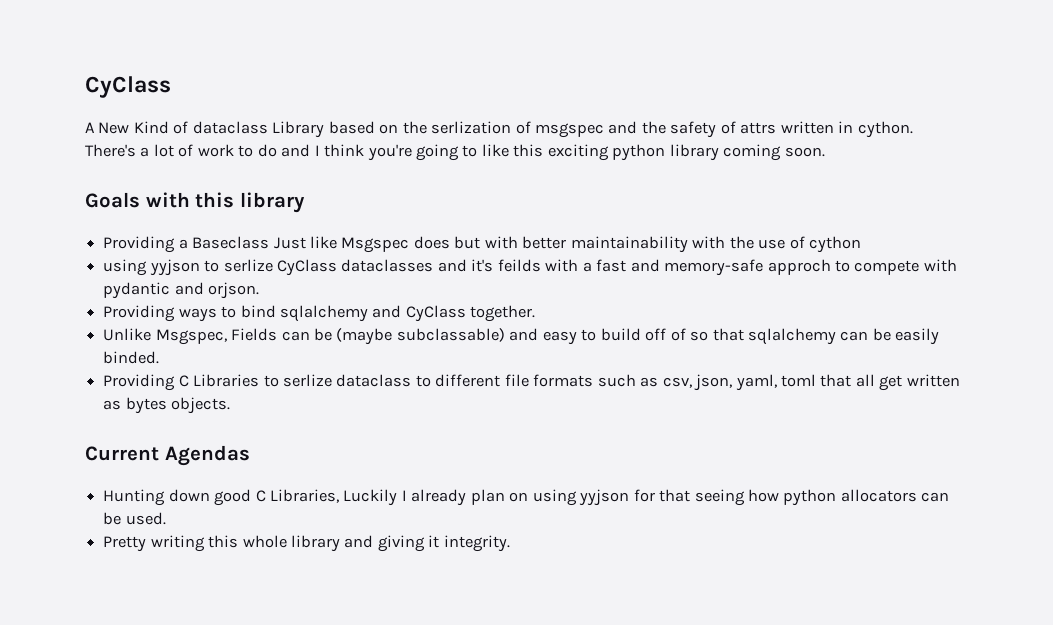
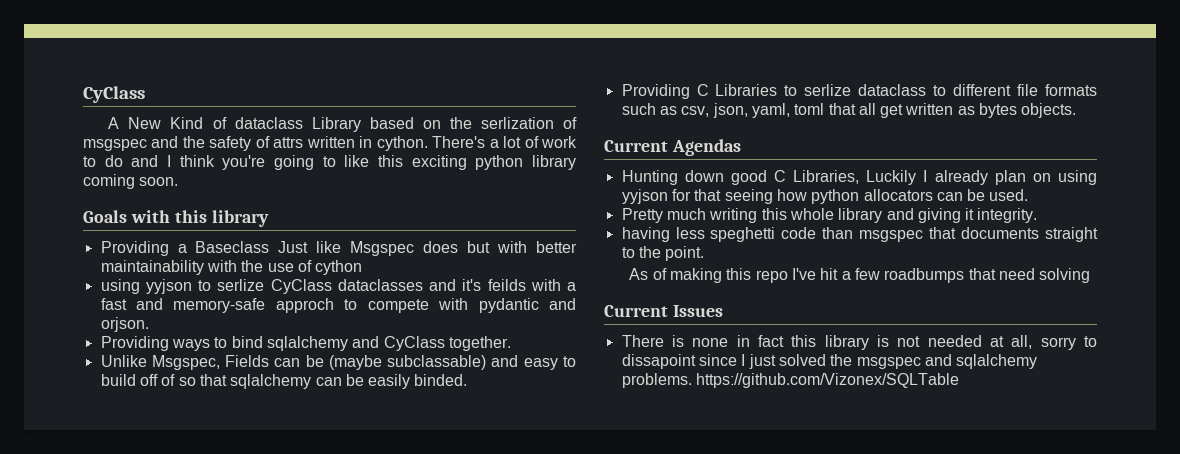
(147, 544) none -> [666,208,706,220] much
(510, 543) none -> [621,227,1098,242] [621,246,705,261] [629,268,1091,283] [604,305,723,317] [621,335,1097,350] [621,354,1038,369] [621,373,959,388] // having less speghetti code than msgspec that documents straight to the point. // As of making this repo I've hit a few roadbumps that need solving // Current Issues // There is none in fact this library is not needed at all, sorry to dissapoint since I just solved the msgspec and sqlalchemy problems. https://github.com/Vizonex/SQLTable

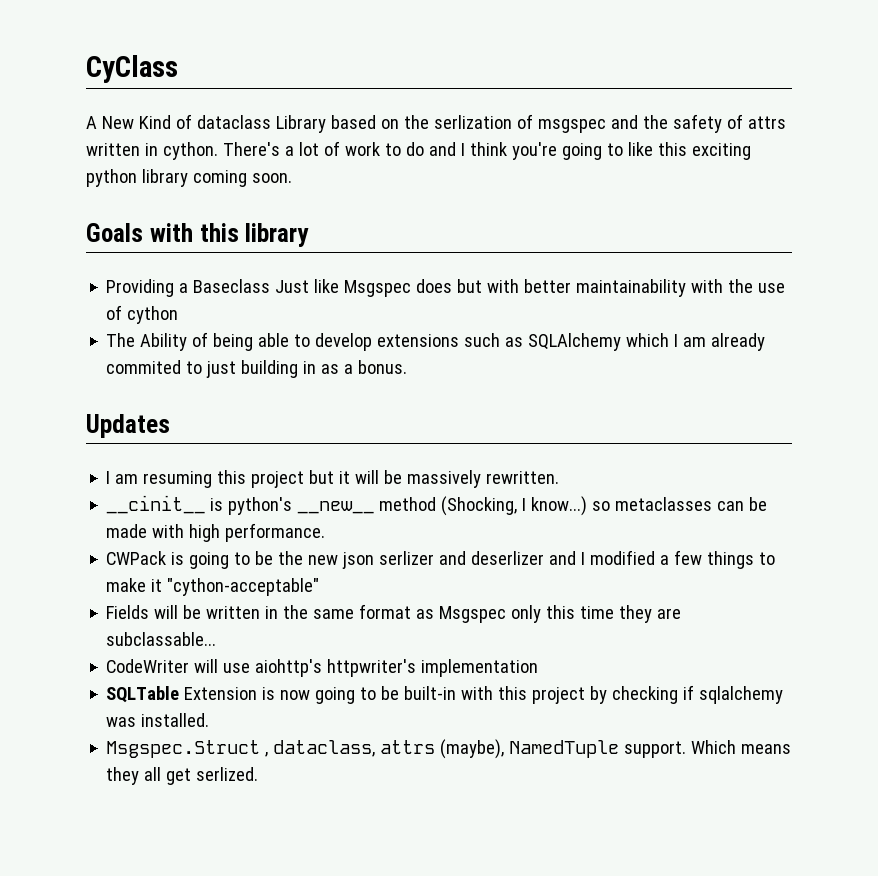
[100,279,576,294] [100,298,576,313] [100,317,149,332] [100,336,511,351] [100,355,576,370] [100,374,468,389] [621,84,1097,99] [621,103,1077,118] [604,139,741,156] [621,170,1097,185] [621,189,1029,204] [621,208,1038,223] [621,227,1098,242] [621,246,705,261] [629,268,1091,283] [604,305,723,317] [621,335,1097,350] [621,354,1038,369] [621,373,959,388] using yyjson to serlize CyClass dataclasses and it's feilds with a fast and memory-safe approch to compete with pydantic and orjson. // Providing ways to bind sqlalchemy and CyClass together. // Unlike Msgspec, Fields can be (maybe subclassable) and easy to build off of so that sqlalchemy can be easily binded. // Providing C Libraries to serlize dataclass to different file formats such as csv, json, yaml, toml that all get written as bytes objects. // Current Agendas // Hunting down good C Libraries, Luckily I already plan on using yyjson for that seeing how python allocators can be used. // Pretty much writing this whole library and giving it integrity. // having less speghetti code than msgspec that documents straight to the point. // As of making this repo I've hit a few roadbumps that need solving // Current Issues // There is none in fact this library is not needed at all, sorry to dissapoint since I just solved the msgspec and sqlalchemy problems. https://github.com/Vizonex/SQLTable -> [106,332,766,351] [106,360,408,378] [86,414,170,438] [106,470,560,488] [106,495,768,516] [106,523,326,542] [106,550,776,569] [106,578,320,596] [106,604,682,623] [106,632,217,646] [106,659,539,677] [106,685,784,704] [106,713,210,727] [106,739,792,759] [106,767,259,785] The Ability of being able to develop extensions such as SQLAlchemy which I am already commited to just building in as a bonus. // Updates // I am resuming this project but it will be massively rewritten. // __cinit__ is python's __new__ method (Shocking, I know...) so metaclasses can be made with high performance. // CWPack is going to be the new json serlizer and deserlizer and I modified a few things to make it "cython-acceptable" // Fields will be written in the same format as Msgspec only this time they are subclassable... // CodeWriter will use aiohttp's httpwriter's implementation // SQLTable Extension is now going to be built-in with this project by checking if sqlalchemy was installed. // Msgspec.Struct , dataclass, attrs (maybe), NamedTuple support. Which means they all get serlized.

